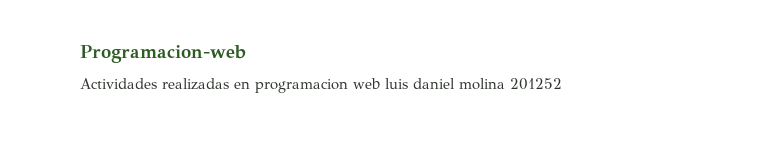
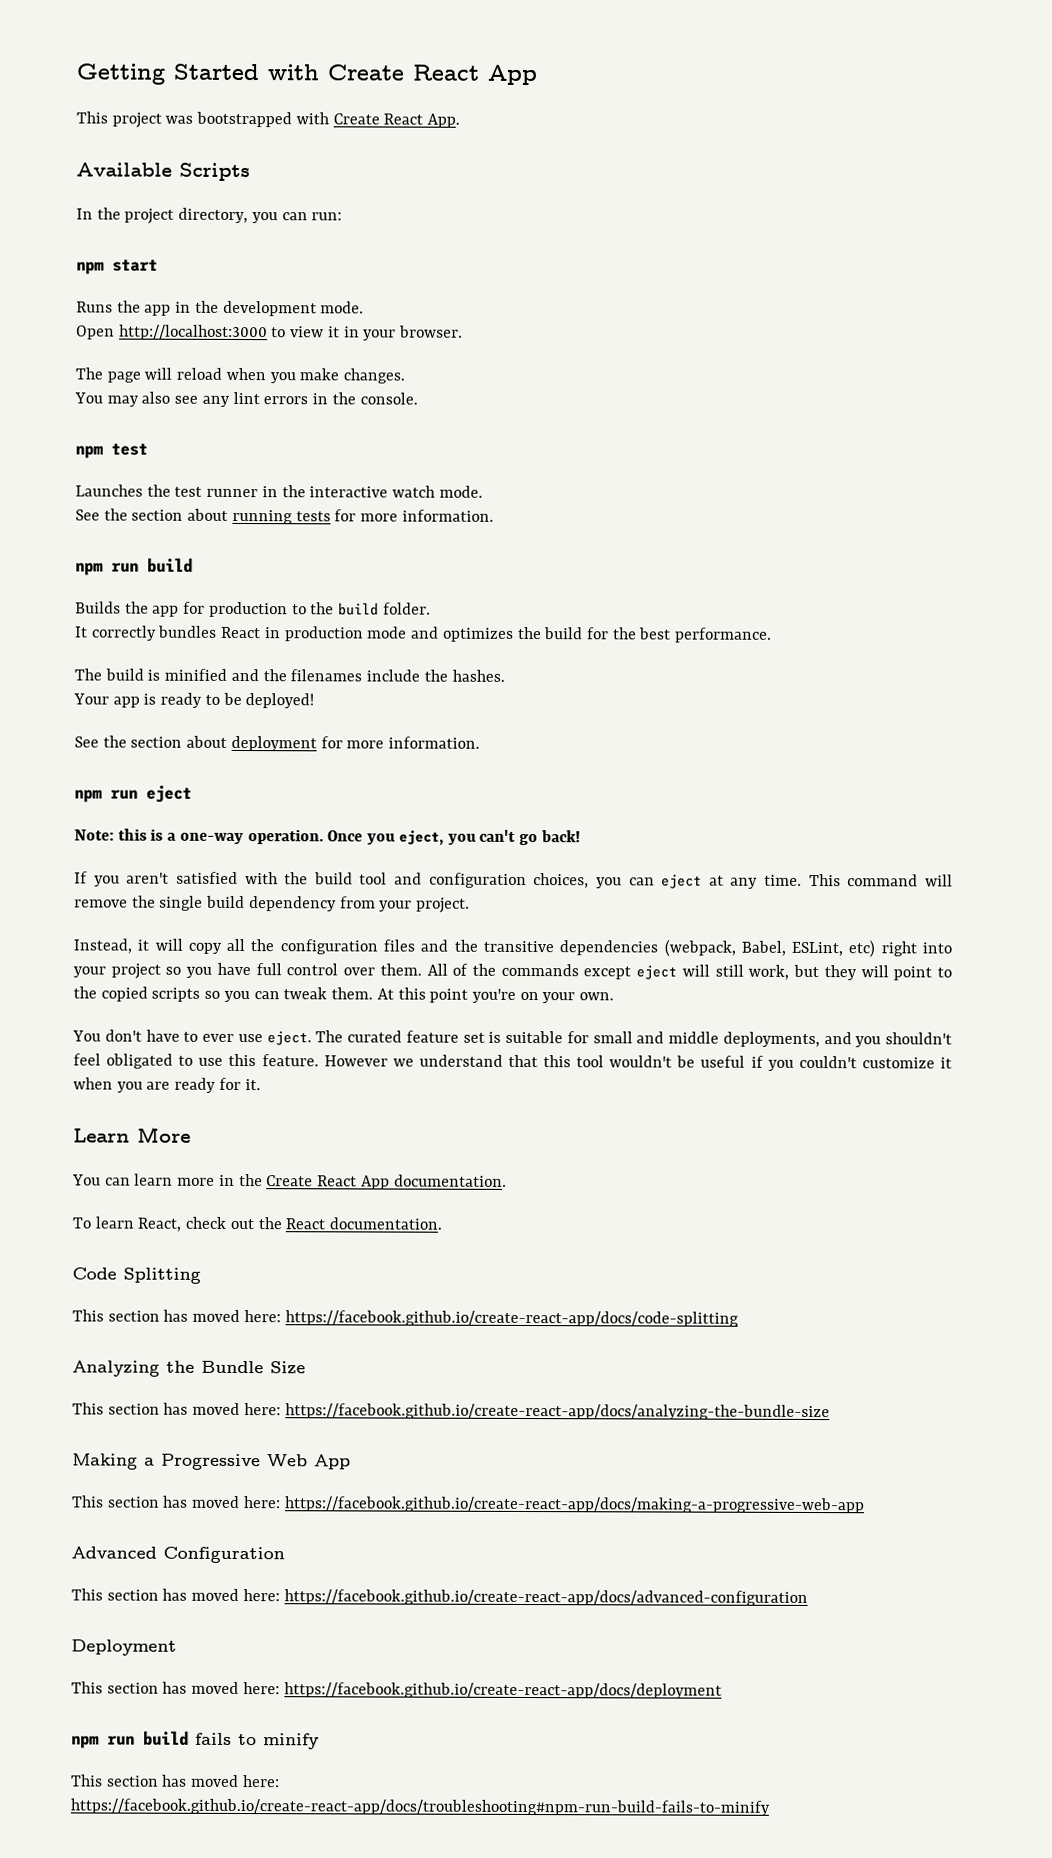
[80,45,246,63] [80,78,562,93] Programacion-web // Actividades realizadas en programacion web luis daniel molina 201252 -> [76,63,538,86] [76,111,461,128] [76,162,250,182] [76,207,343,224] [76,259,158,275] [76,300,365,317] [76,324,464,341] [75,367,406,384] [74,391,418,407] [75,443,148,459] [75,484,483,498] [75,508,494,525] [75,557,193,576] [75,601,431,618] [75,625,773,643] [74,668,505,682] [73,692,315,709] [74,735,481,752] [74,784,192,803] [74,828,581,846] [74,871,954,889] [74,895,471,913] [73,938,952,958] [73,962,953,981] [73,986,615,1004] [72,1029,952,1048] [73,1053,952,1071] [73,1077,261,1093] [73,1126,191,1143] [72,1173,507,1190] [72,1216,443,1232] [72,1267,201,1284] [72,1309,739,1327] [72,1360,306,1377] [72,1402,830,1421] [72,1453,351,1471] [71,1495,865,1514] [71,1546,285,1564] [71,1588,808,1606] [71,1639,177,1656] [71,1681,722,1699] [71,1730,319,1750] [71,1774,280,1788] [70,1798,770,1816] Getting Started with Create React App // This project was bootstrapped with Create React App. // Available Scripts // In the project directory, you can run: // npm start // Runs the app in the development mode. // Open http://localhost:3000 to view it in your browser. // The page will reload when you make changes. // You may also see any lint errors in the console. // npm test // Launches the test runner in the interactive watch mode. // See the section about running tests for more information. // npm run build // Builds the app for production to the build folder. // It correctly bundles React in production mode and optimizes the build for the best performance. // The build is minified and the filenames include the hashes. // Your app is ready to be deployed! // See the section about deployment for more information. // npm run eject // Note: this is a one-way operation. Once you eject, you can't go back! // If you aren't satisfied with the build tool and configuration choices, you can eject at any time. This command will remove the single build dependency from your project. // Instead, it will copy all the configuration files and the transitive dependencies (webpack, Babel, ESLint, etc) right into your project so you have full control over them. All of the commands except eject will still work, but they will point to the copied scripts so you can tweak them. At this point you're on your own. // You don't have to ever use eject. The curated feature set is suitable for small and middle deployments, and you shouldn't feel obligated to use this feature. However we understand that this tool wouldn't be useful if you couldn't customize it when you are ready for it. // Learn More // You can learn more in the Create React App documentation. // To learn React, check out the React documentation. // Code Splitting // This section has moved here: https://facebook.github.io/create-react-app/docs/code-splitting // Analyzing the Bundle Size // This section has moved here: https://facebook.github.io/create-react-app/docs/analyzing-the-bundle-size // Making a Progressive Web App // This section has moved here: https://facebook.github.io/create-react-app/docs/making-a-progressive-web-app // Advanced Configuration // This section has moved here: https://facebook.github.io/create-react-app/docs/advanced-configuration // Deployment // This section has moved here: https://facebook.github.io/create-react-app/docs/deployment // npm run build fails to minify // This section has moved here: https://facebook.github.io/create-react-app/docs/troubleshooting#npm-run-build-fails-to-minify

